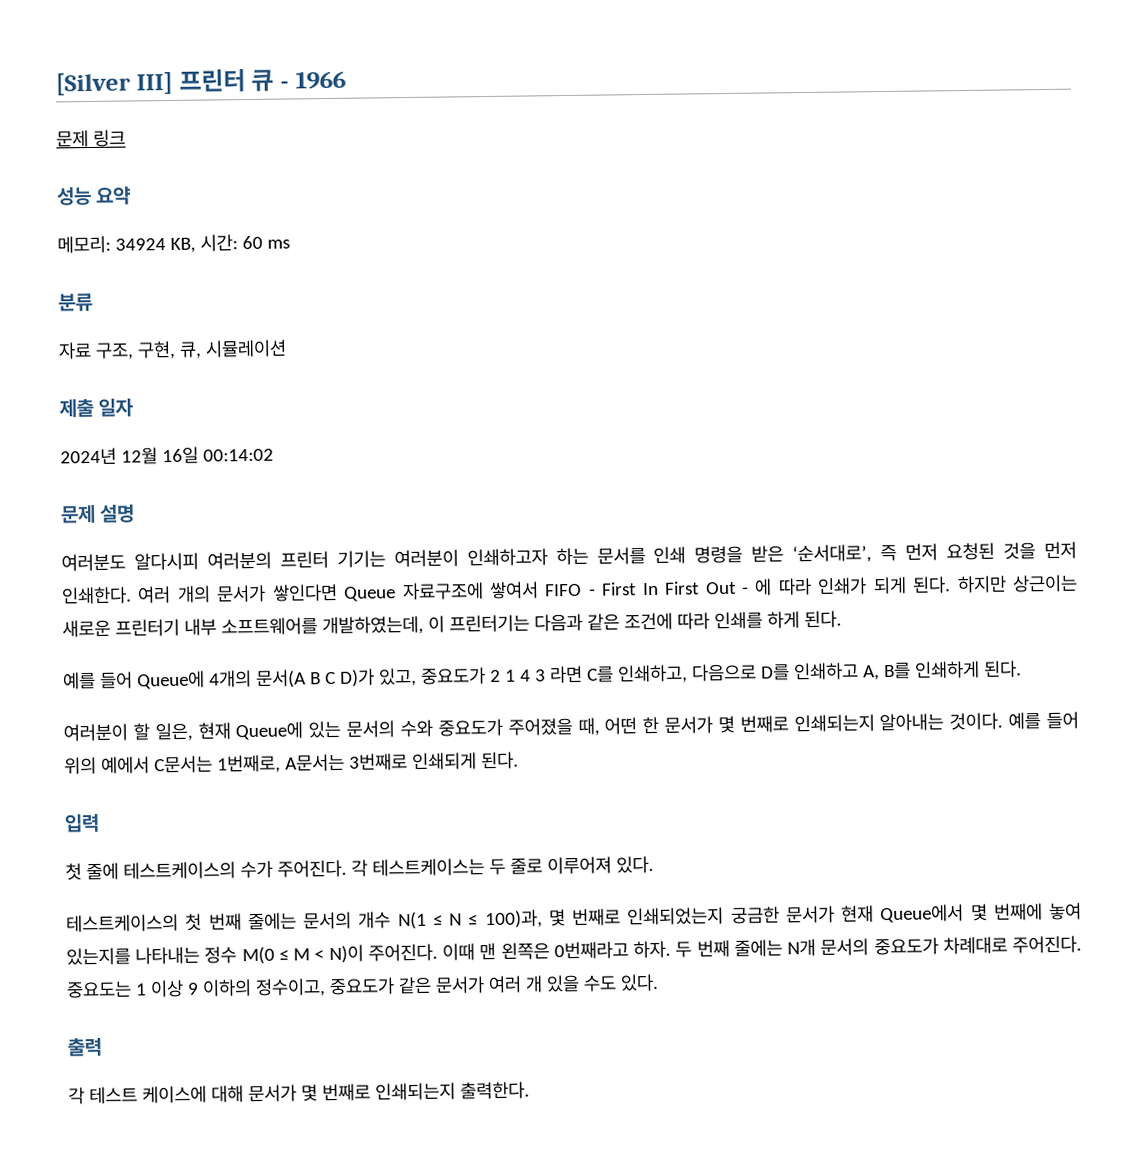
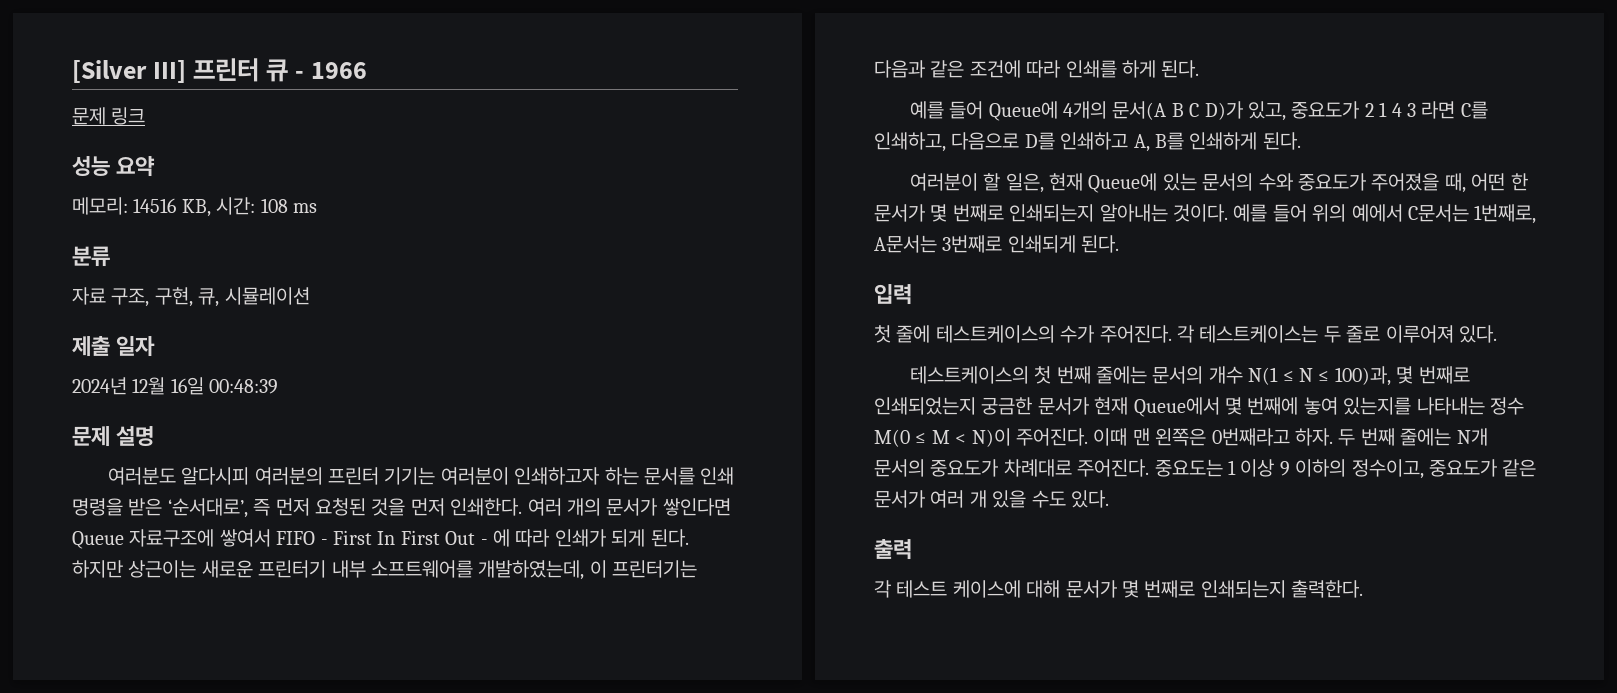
[114,238,166,251] 34924 -> [133,198,177,213] 14516
[241,235,263,250] 60 -> [260,198,288,213] 108
[202,448,274,462] 00:14:02 -> [209,379,279,394] 00:48:39

